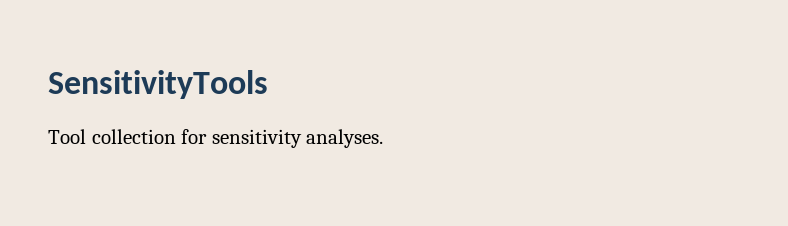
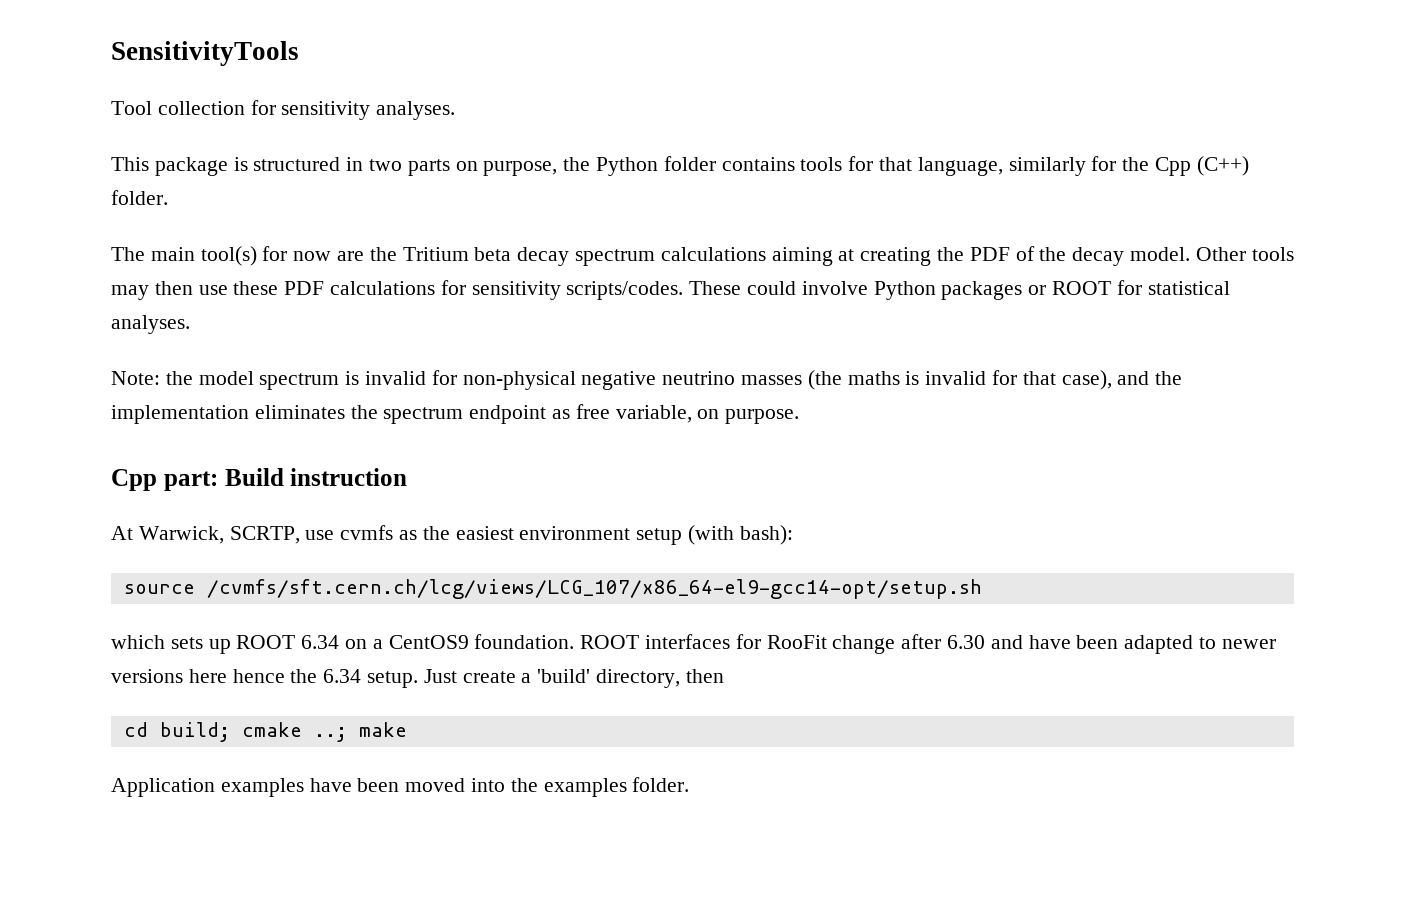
(384, 138) none -> [111,156,1249,176] [111,190,168,205] [111,246,1294,266] [111,280,1230,300] [111,315,190,334] [111,370,1183,390] [111,404,800,424] [111,468,408,491] [111,525,793,545] [123,579,982,599] [111,634,1276,654] [111,669,724,688] [123,722,407,742] [111,777,690,797] // This package is structured in two parts on purpose, the Python folder contains tools for that language, similarly for the Cpp (C++) folder. // The main tool(s) for now are the Tritium beta decay spectrum calculations aiming at creating the PDF of the decay model. Other tools may then use these PDF calculations for sensitivity scripts/codes. These could involve Python packages or ROOT for statistical analyses. // Note: the model spectrum is invalid for non-physical negative neutrino masses (the maths is invalid for that case), and the implementation eliminates the spectrum endpoint as free variable, on purpose. // Cpp part: Build instruction // At Warwick, SCRTP, use cvmfs as the easiest environment setup (with bash): // source /cvmfs/sft.cern.ch/lcg/views/LCG_107/x86_64-el9-gcc14-opt/setup.sh // which sets up ROOT 6.34 on a CentOS9 foundation. ROOT interfaces for RooFit change after 6.30 and have been adapted to newer versions here hence the 6.34 setup. Just create a 'build' directory, then // cd build; cmake ..; make // Application examples have been moved into the examples folder.

